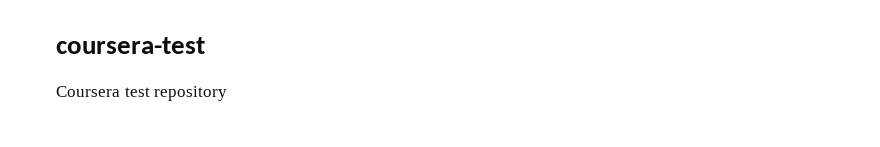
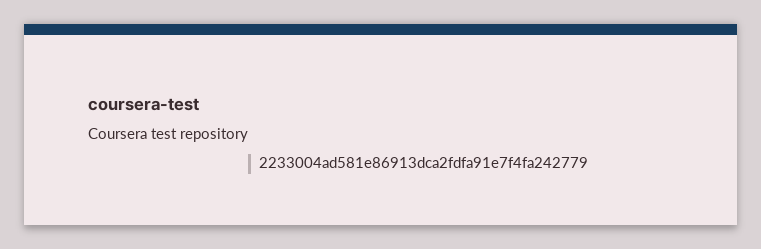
(228, 93) none -> [258,157,588,168] // 2233004ad581e86913dca2fdfa91e7f4fa242779

